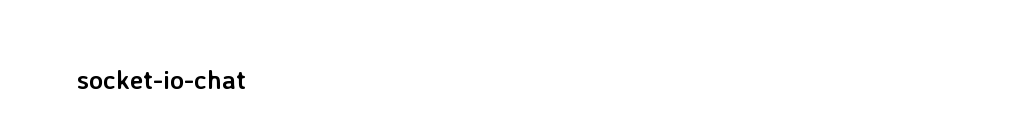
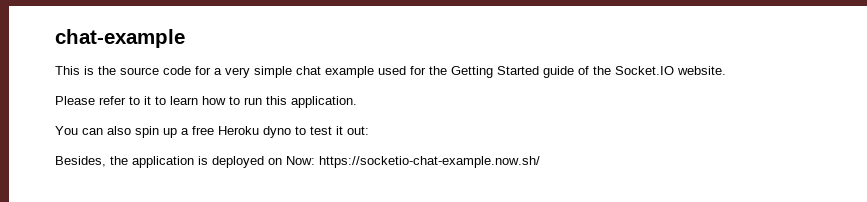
[77,70,246,89] socket-io-chat -> [55,29,185,48] [55,66,726,78] [55,96,357,108] [55,126,369,138] [55,156,540,168] chat-example // This is the source code for a very simple chat example used for the Getting Started guide of the Socket.IO website. // Please refer to it to learn how to run this application. // You can also spin up a free Heroku dyno to test it out: // Besides, the application is deployed on Now: https://socketio-chat-example.now.sh/

